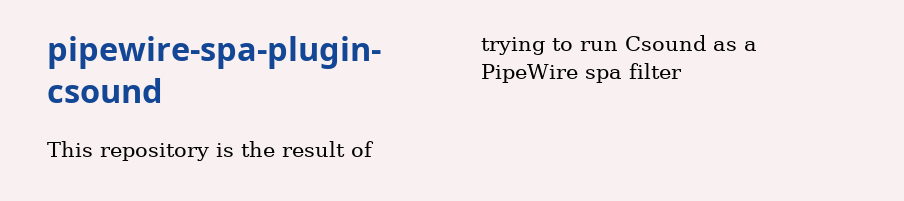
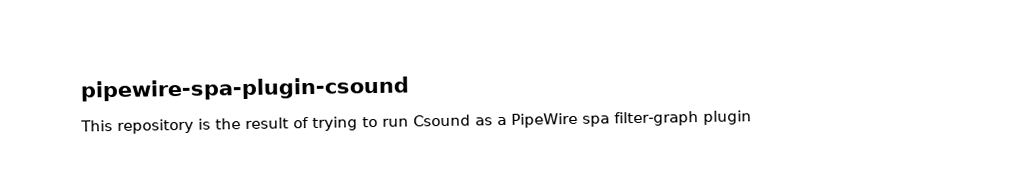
[629,63,682,79] filter -> [614,110,752,127] filter-graph plugin

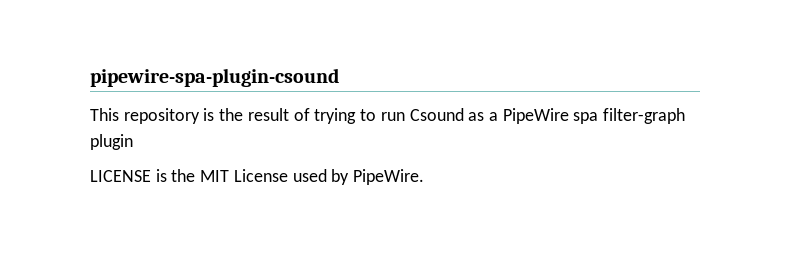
(752, 117) none -> [90,169,425,185] // LICENSE is the MIT License used by PipeWire.

